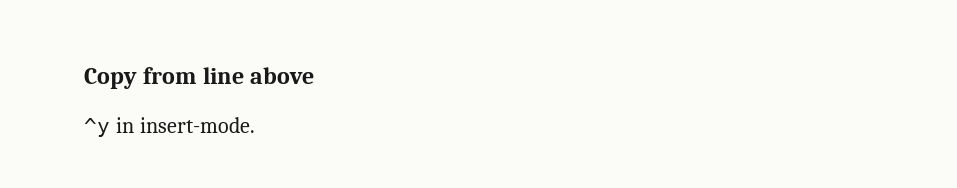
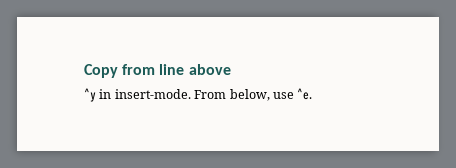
(255, 125) none -> [194,88,313,101] From below, use ^e.

